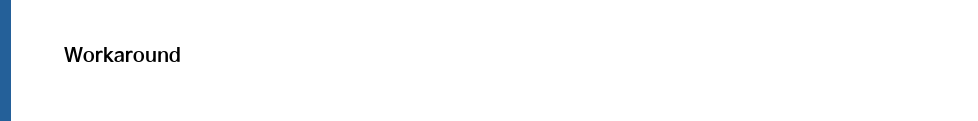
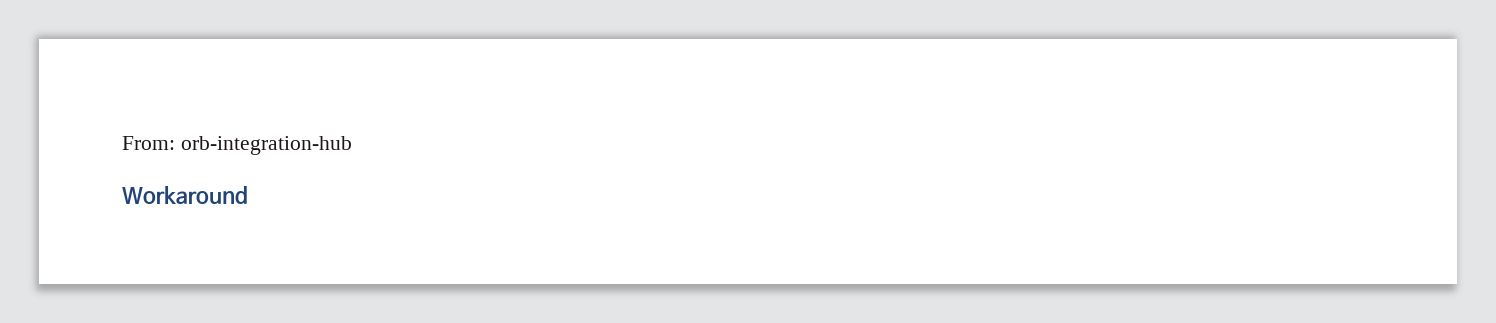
(64, 54) none -> [122,136,352,155] From: orb-integration-hub //

